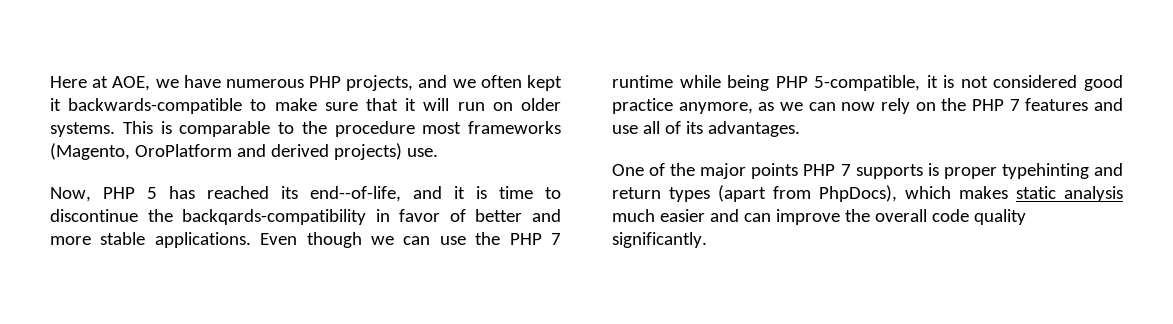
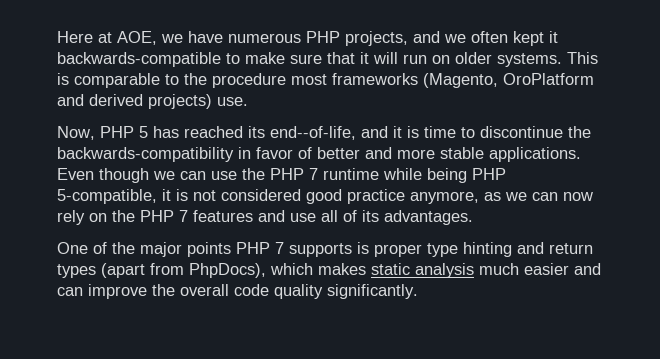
[182,209,367,225] backqards-compatibility -> [57,147,234,162] backwards-compatibility
[1001,163,1089,179] typehinting -> [427,242,512,257] type hinting

